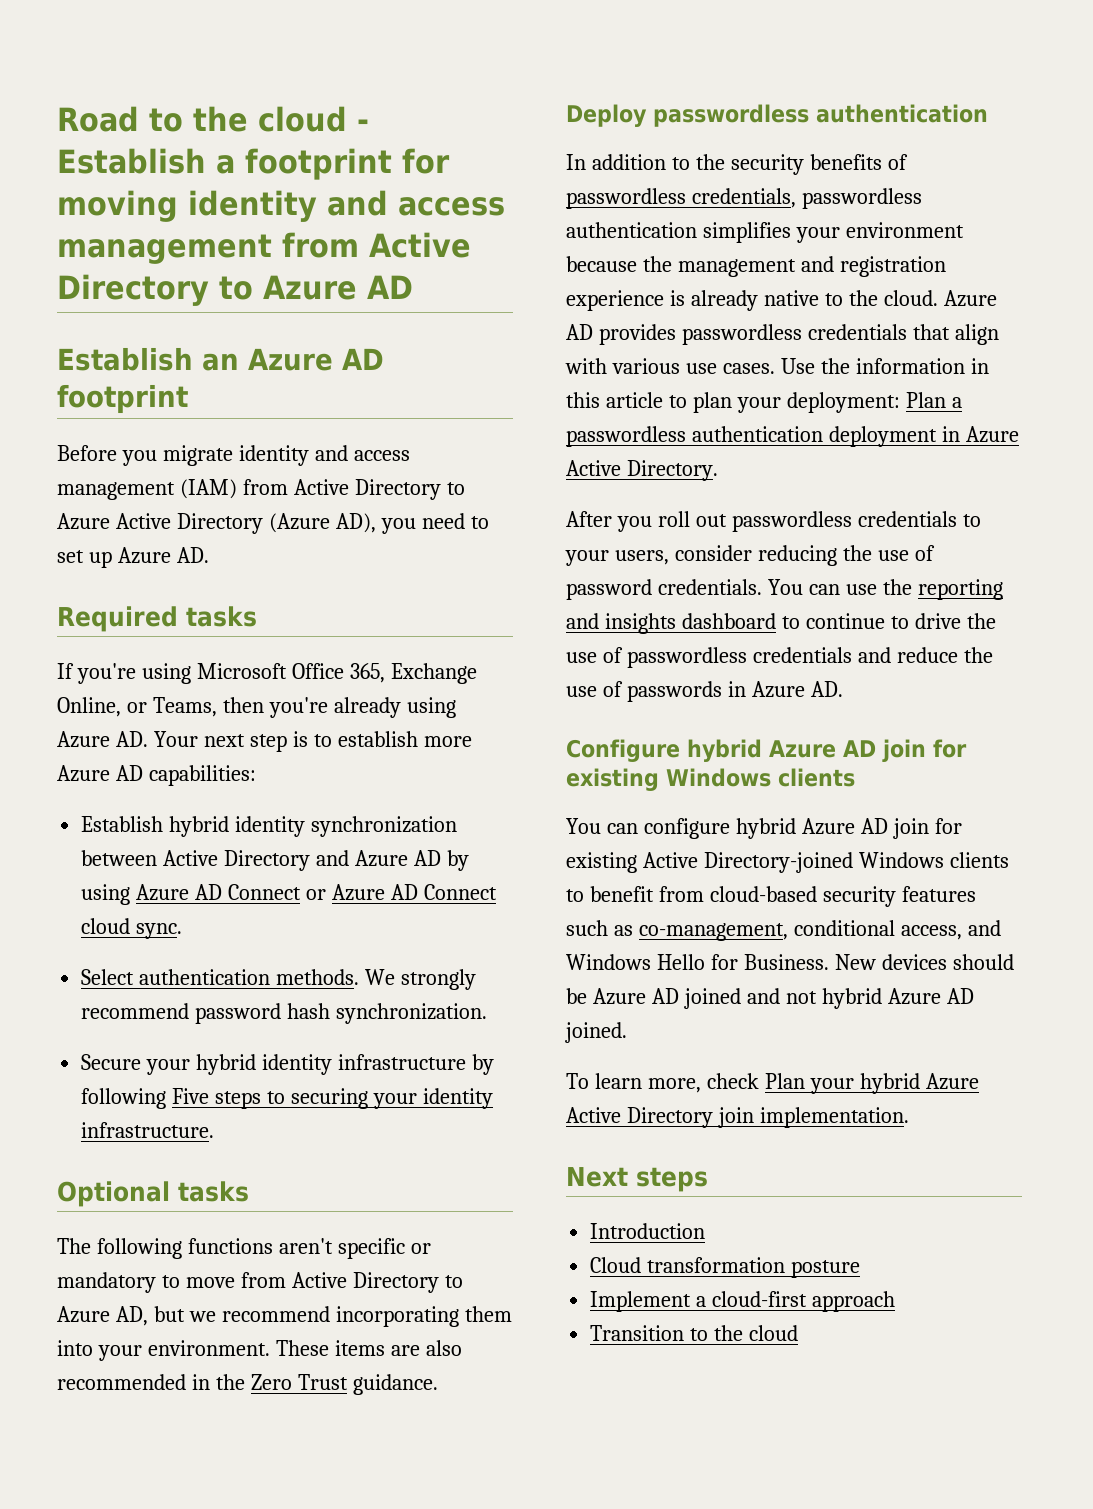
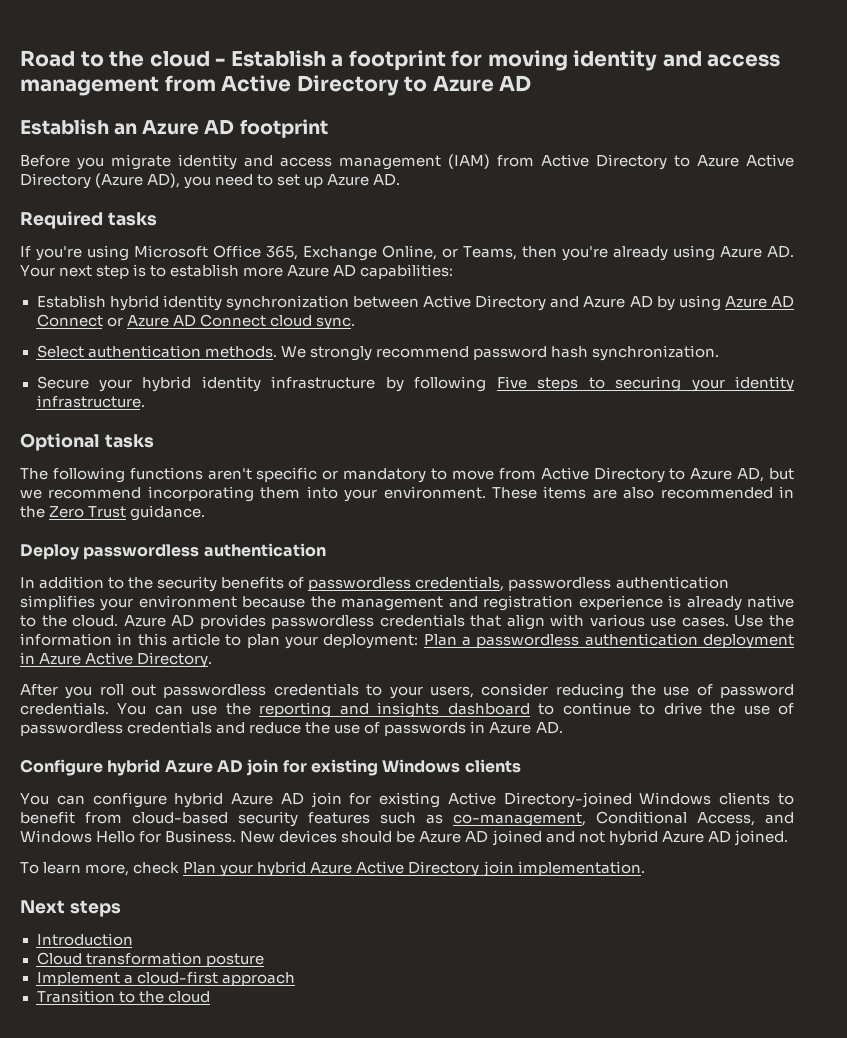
[793,920,962,940] conditional access, -> [596,811,755,826] Conditional Access,

